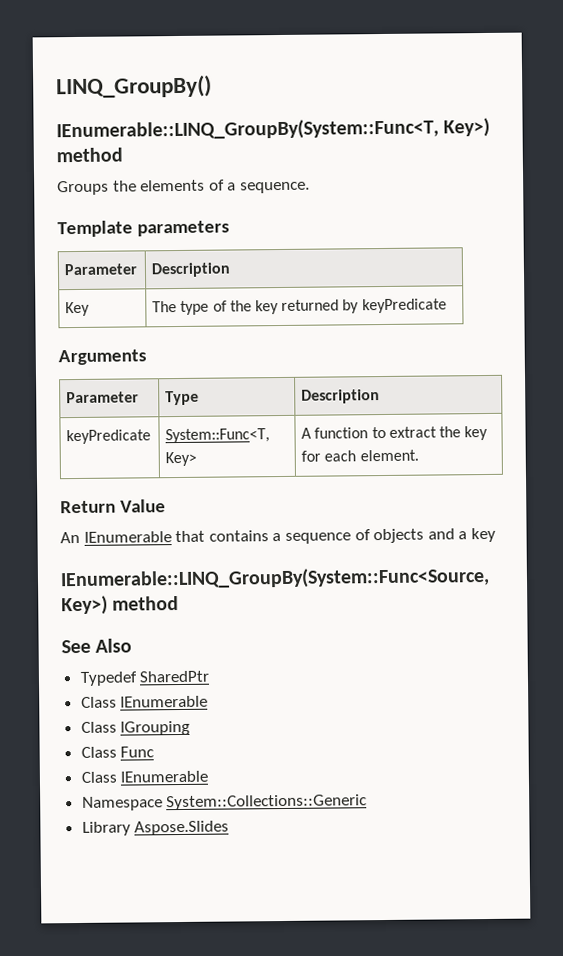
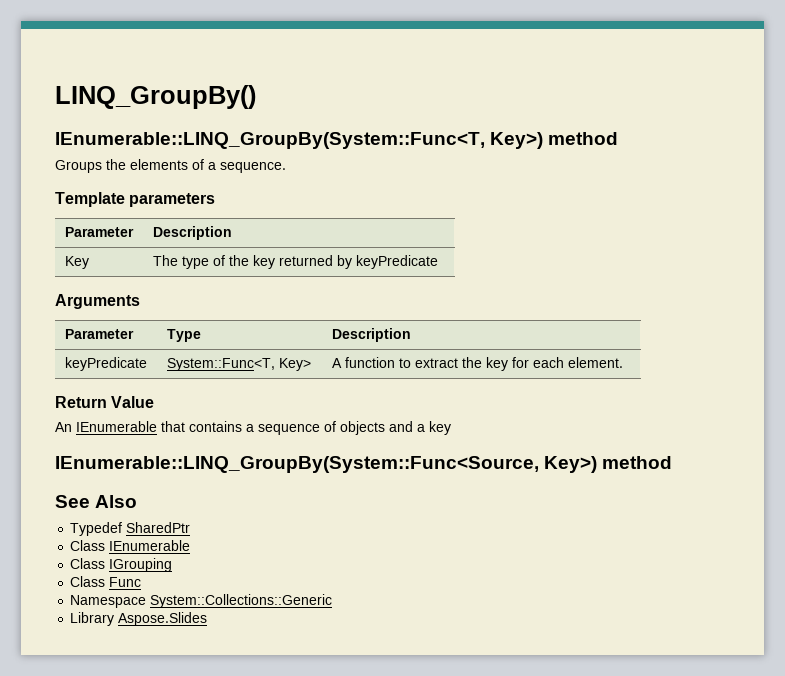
[80,770,209,783] // Class IEnumerable -> (142, 582) none

